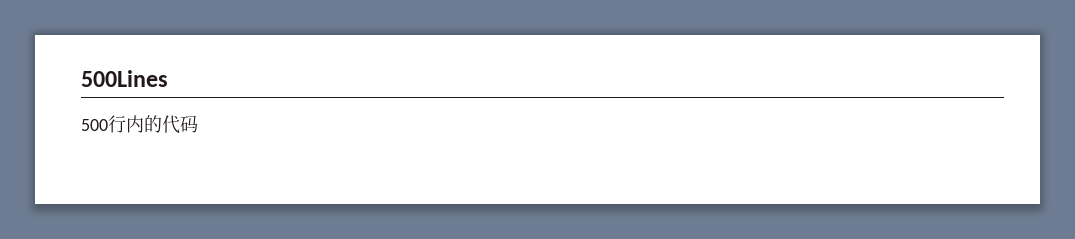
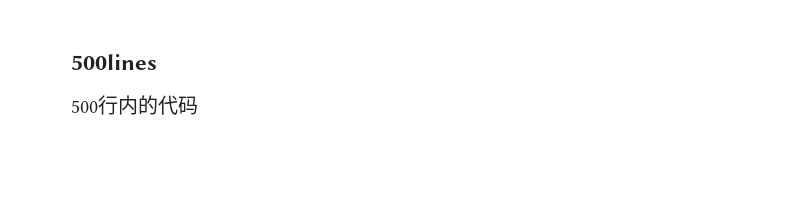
[81,70,168,87] 500Lines -> [71,54,157,70] 500lines

